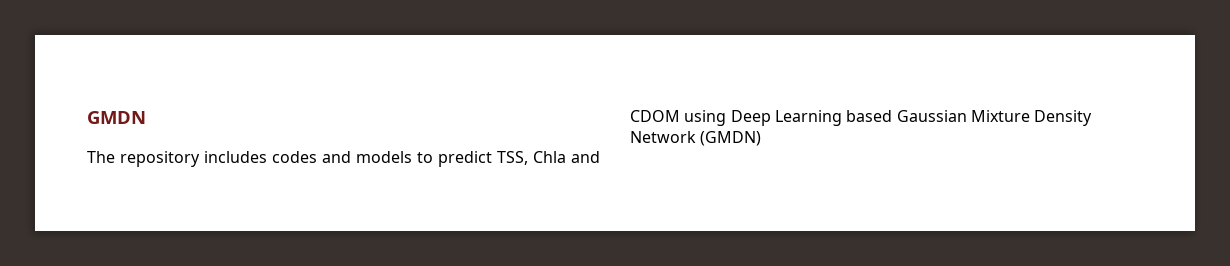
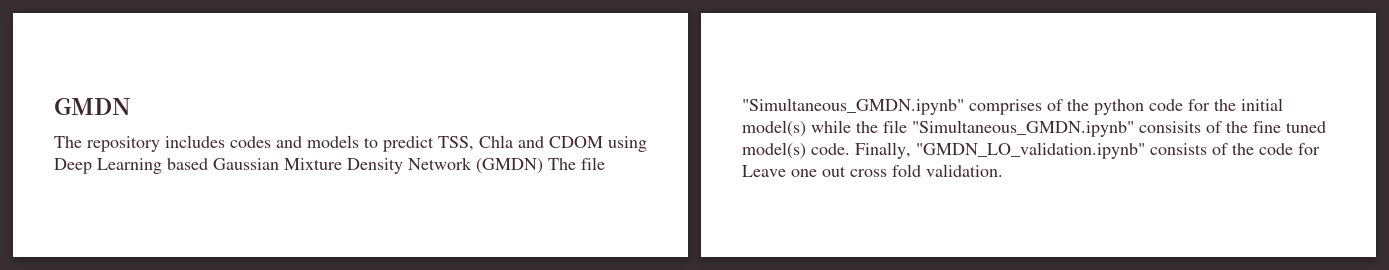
(762, 138) none -> [548,157,605,170] [742,98,1283,115] [742,120,1326,137] [742,142,1320,159] [742,164,1003,177] The file "Simultaneous_GMDN.ipynb" comprises of the python code for the initial model(s) while the file "Simultaneous_GMDN.ipynb" consisits of the fine tuned model(s) code. Finally, "GMDN_LO_validation.ipynb" consists of the code for Leave one out cross fold validation.

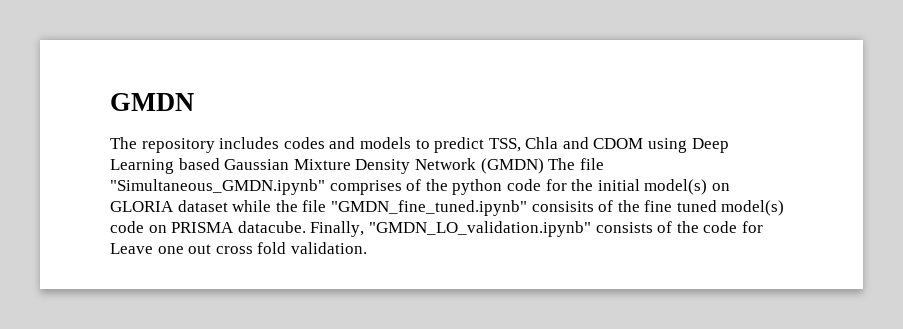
(806, 128) none -> [711,183,730,191] [110,200,228,212] on GLORIA dataset
[912,120,1134,137] "Simultaneous_GMDN.ipynb" -> [330,200,527,216] "GMDN_fine_tuned.ipynb"
[811,143,850,155] code. -> [110,221,306,233] code on PRISMA datacube.

